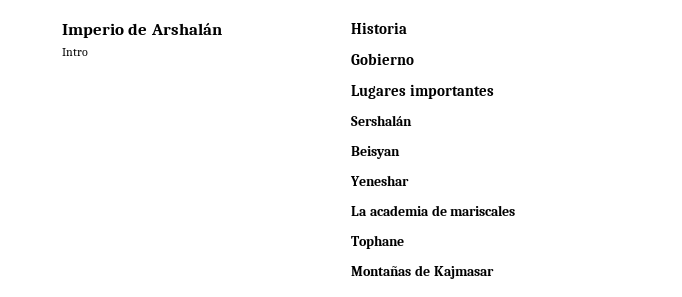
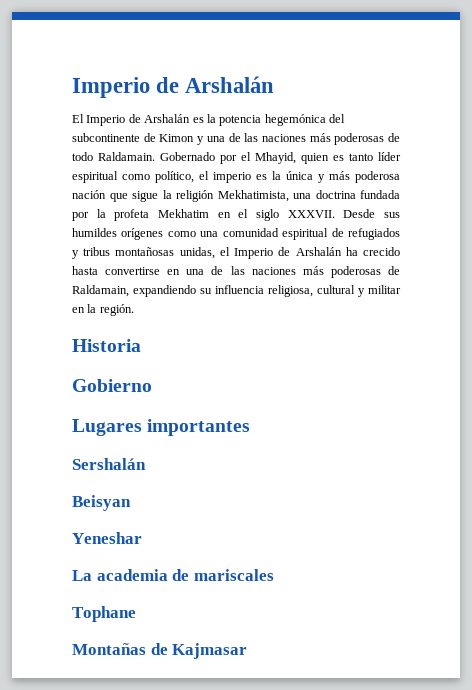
[62,48,88,56] Intro -> [72,114,345,126] [72,133,400,145] [72,152,401,164] [72,171,400,183] [72,190,400,202] [72,209,400,221] [72,228,400,240] [72,247,401,259] [72,266,400,278] [72,285,401,297] [72,304,134,316] El Imperio de Arshalán es la potencia hegemónica del subcontinente de Kimon y una de las naciones más poderosas de todo Raldamain. Gobernado por el Mhayid, quien es tanto líder espiritual como político, el imperio es la única y más poderosa nación que sigue la religión Mekhatimista, una doctrina fundada por la profeta Mekhatim en el siglo XXXVII. Desde sus humildes orígenes como una comunidad espiritual de refugiados y tribus montañosas unidas, el Imperio de Arshalán ha crecido hasta convertirse en una de las naciones más poderosas de Raldamain, expandiendo su influencia religiosa, cultural y militar en la región.

